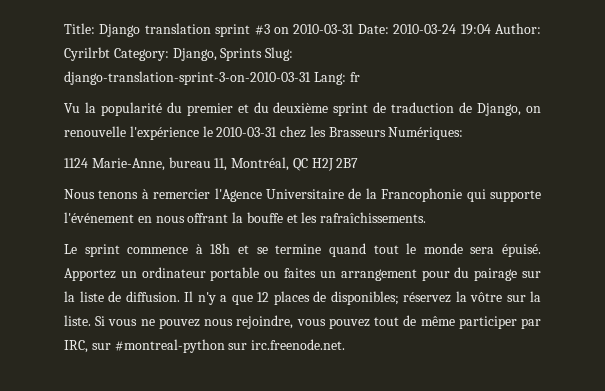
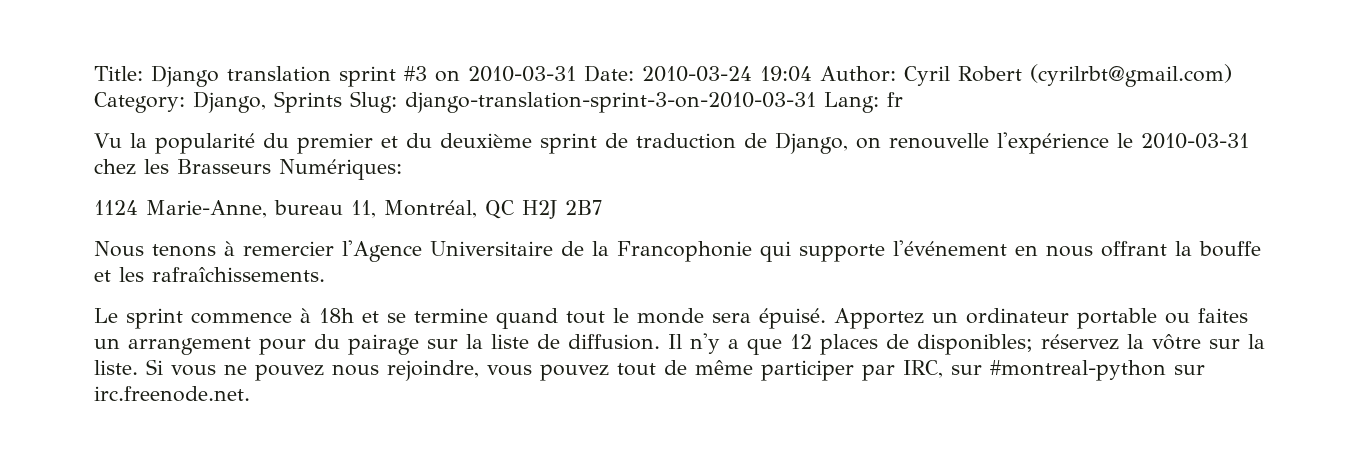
[64,47,110,61] Cyrilrbt -> [904,64,1232,87] Cyril Robert (cyrilrbt@gmail.com)

